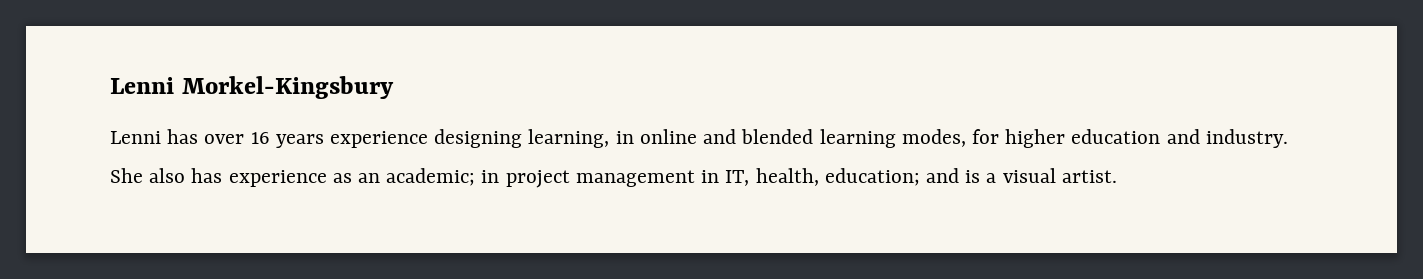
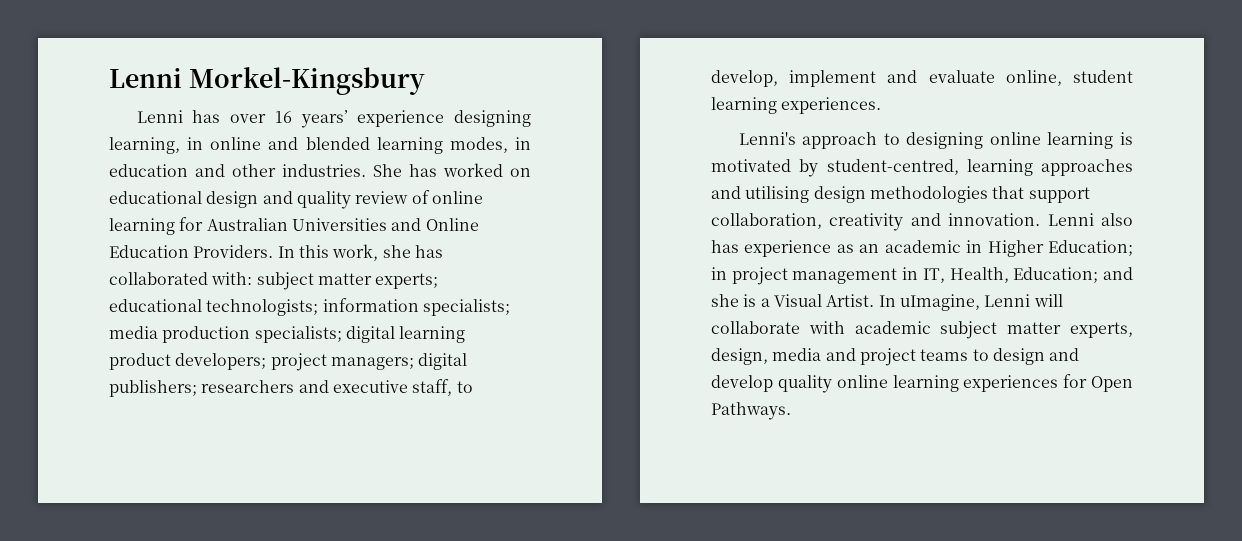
[275,134,324,148] years -> [300,110,348,128] years’
[971,129,1288,148] [110,168,143,183] for higher education and industry. She -> [515,137,531,150] [109,163,531,177] [109,190,483,209] [109,217,479,235] [109,244,443,261] [109,272,439,290] [109,298,510,316] [109,326,466,343] [109,353,468,371] [109,379,473,397] [711,70,1133,87] [711,97,882,114] [738,132,1133,149] [711,159,1133,177] [711,186,1090,203] [711,213,1094,231] in education and other industries. She has worked on educational design and quality review of online learning for Australian Universities and Online Education Providers. In this work, she has collaborated with: subject matter experts; educational technologists; information specialists; media production specialists; digital learning product developers; project managers; digital publishers; researchers and executive staff, to develop, implement and evaluate online, student learning experiences. // Lenni's approach to designing online learning is motivated by student-centred, learning approaches and utilising design methodologies that support collaboration, creativity and innovation. Lenni
[386,168,476,186] academic; -> [884,240,1133,257] academic in Higher Education;
[755,168,1117,186] health, education; and is a visual artist. -> [949,267,1133,283] [711,294,1063,311] [711,321,1133,339] [711,348,1080,366] [711,374,1133,393] [711,402,791,420] Health, Education; and she is a Visual Artist. In uImagine, Lenni will collaborate with academic subject matter experts, design, media and project teams to design and develop quality online learning experiences for Open Pathways.

